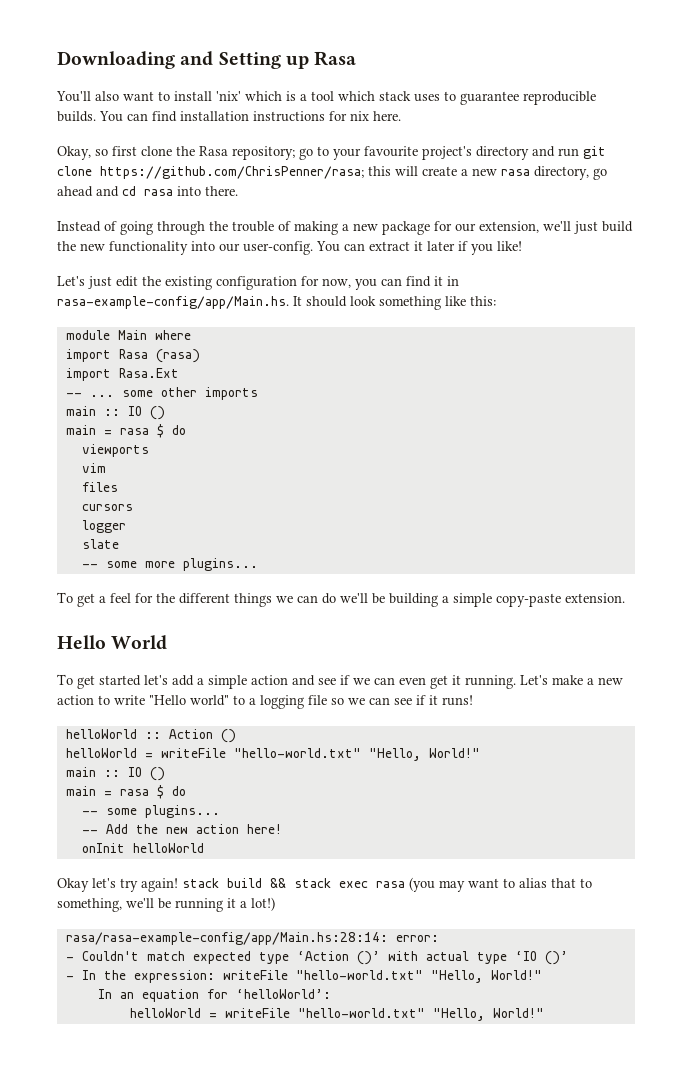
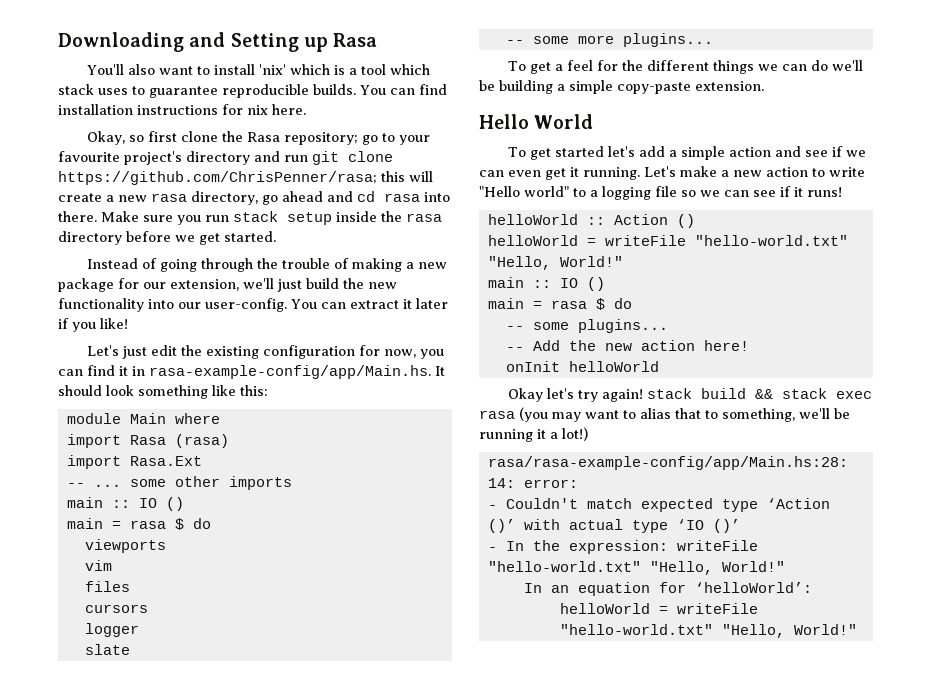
(238, 191) none -> [101,211,442,225] [58,231,276,245] Make sure you run stack setup inside the rasa directory before we get started.

